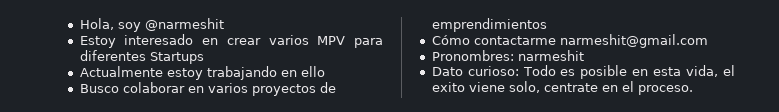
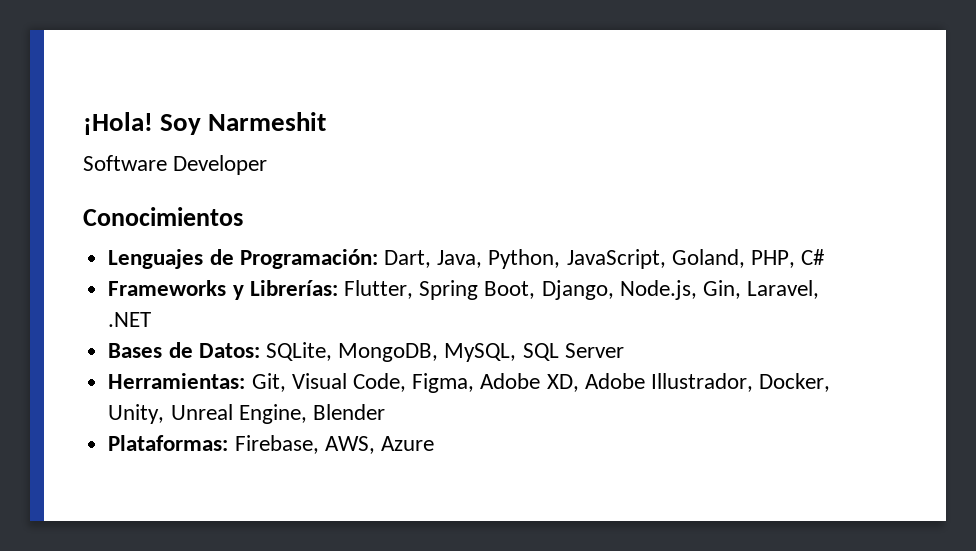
[79,18,224,32] [79,34,383,48] [79,50,204,64] [79,66,325,80] [79,82,336,96] [431,18,547,32] [431,34,708,48] [431,50,584,61] [431,65,735,79] [431,81,693,95] Hola, soy @narmeshit // Estoy interesado en crear varios MPV para diferentes Startups // Actualmente estoy trabajando en ello // Busco colaborar en varios proyectos de emprendimientos // Cómo contactarme narmeshit@gmail.com // Pronombres: narmeshit // Dato curioso: Todo es posible en esta vida, el exito viene solo, centrate en el proceso. -> [83,112,327,135] [83,155,268,175] [83,207,243,226] [108,249,826,269] [108,280,820,300] [108,312,152,327] [108,342,624,362] [108,373,831,393] [108,404,385,424] [108,435,434,454] ¡Hola! Soy Narmeshit // Software Developer // Conocimientos // Lenguajes de Programación: Dart, Java, Python, JavaScript, Goland, PHP, C# // Frameworks y Librerías: Flutter, Spring Boot, Django, Node.js, Gin, Laravel, .NET // Bases de Datos: SQLite, MongoDB, MySQL, SQL Server // Herramientas: Git, Visual Code, Figma, Adobe XD, Adobe Illustrador, Docker, Unity, Unreal Engine, Blender // Plataformas: Firebase, AWS, Azure

